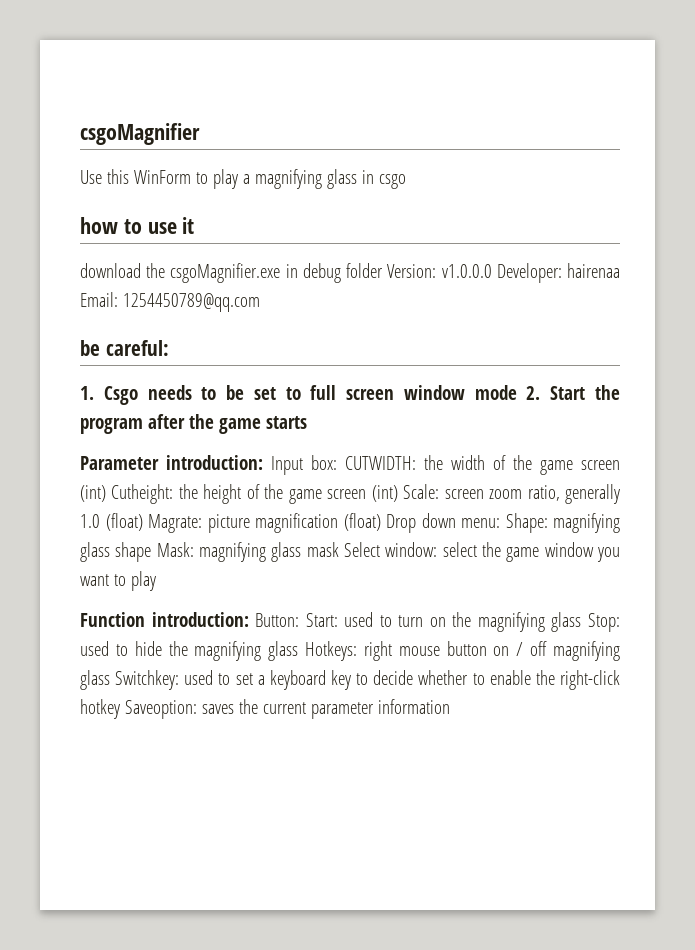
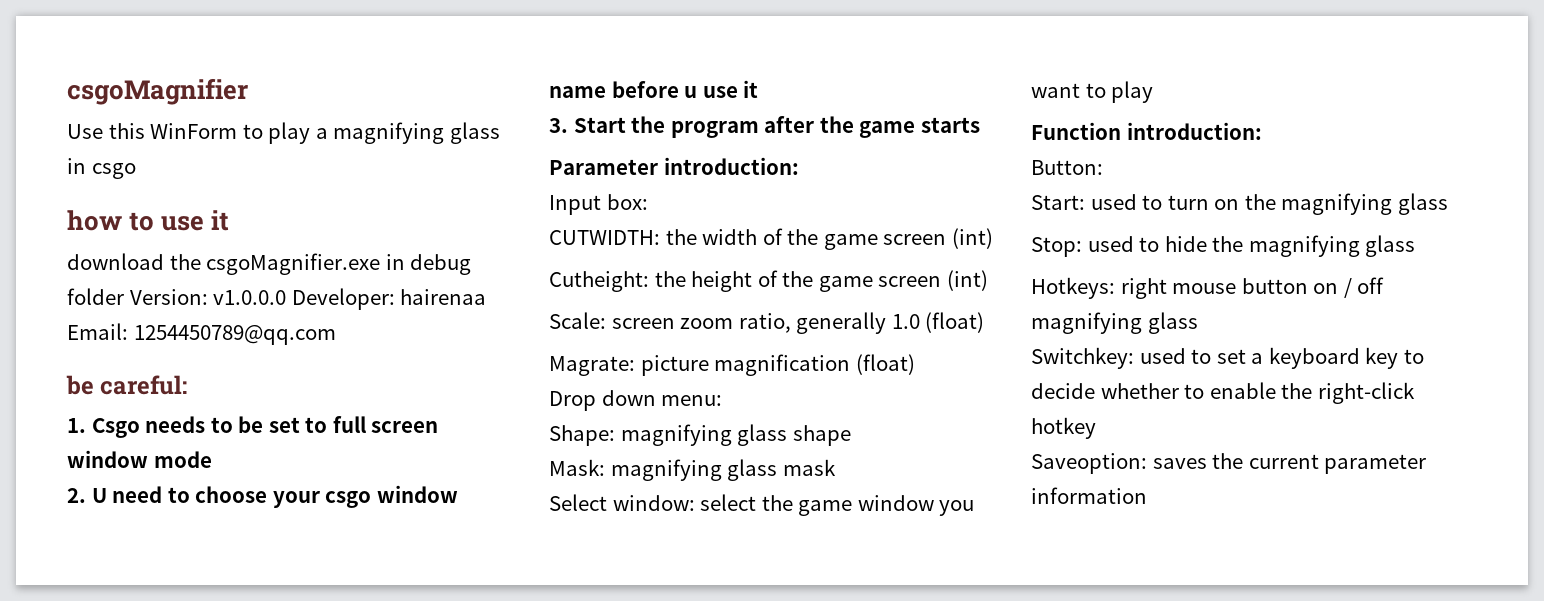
[526,386,541,400] 2. -> [67,485,458,508] [549,80,759,98] [549,118,568,133] // 2. U need to choose your csgo window name before u use it // 3.
(263, 462) none -> (799, 166) //
(337, 462) none -> (648, 202) //
(106, 493) none -> (993, 238) //
(398, 493) none -> (988, 280) //
(143, 522) none -> (985, 322) //
(381, 522) none -> (915, 364) //
(500, 523) none -> (723, 400) //
(152, 552) none -> (851, 435) //
(339, 549) none -> (836, 467) //
(249, 619) none -> (1262, 131) //
(300, 620) none -> (1103, 167) //
(582, 622) none -> (1448, 204) //
(299, 651) none -> (1416, 246) //
(110, 680) none -> (1198, 323) //
(120, 709) none -> (1096, 428) //

